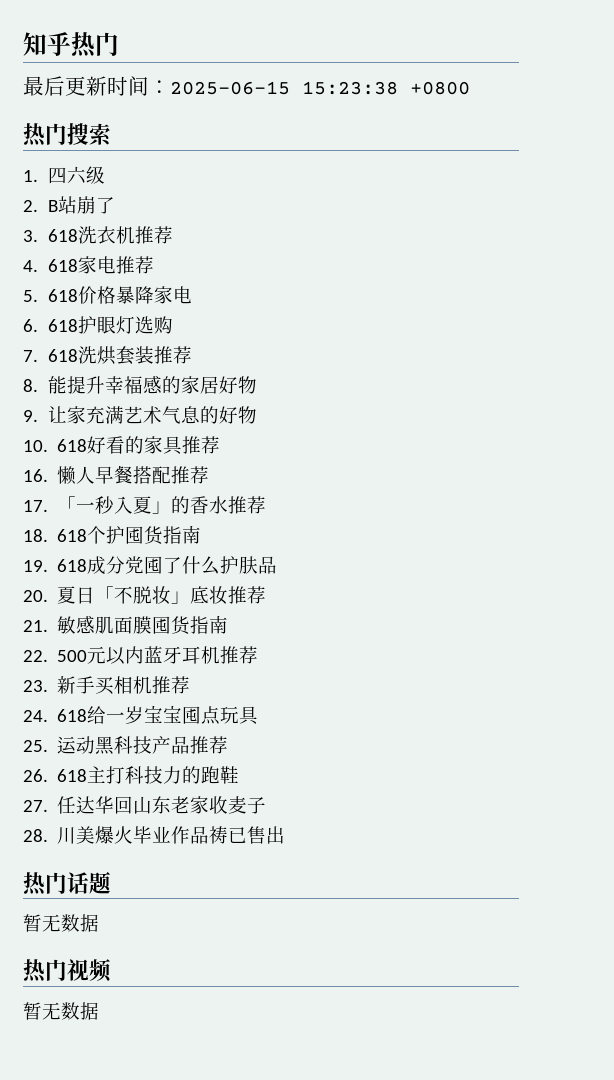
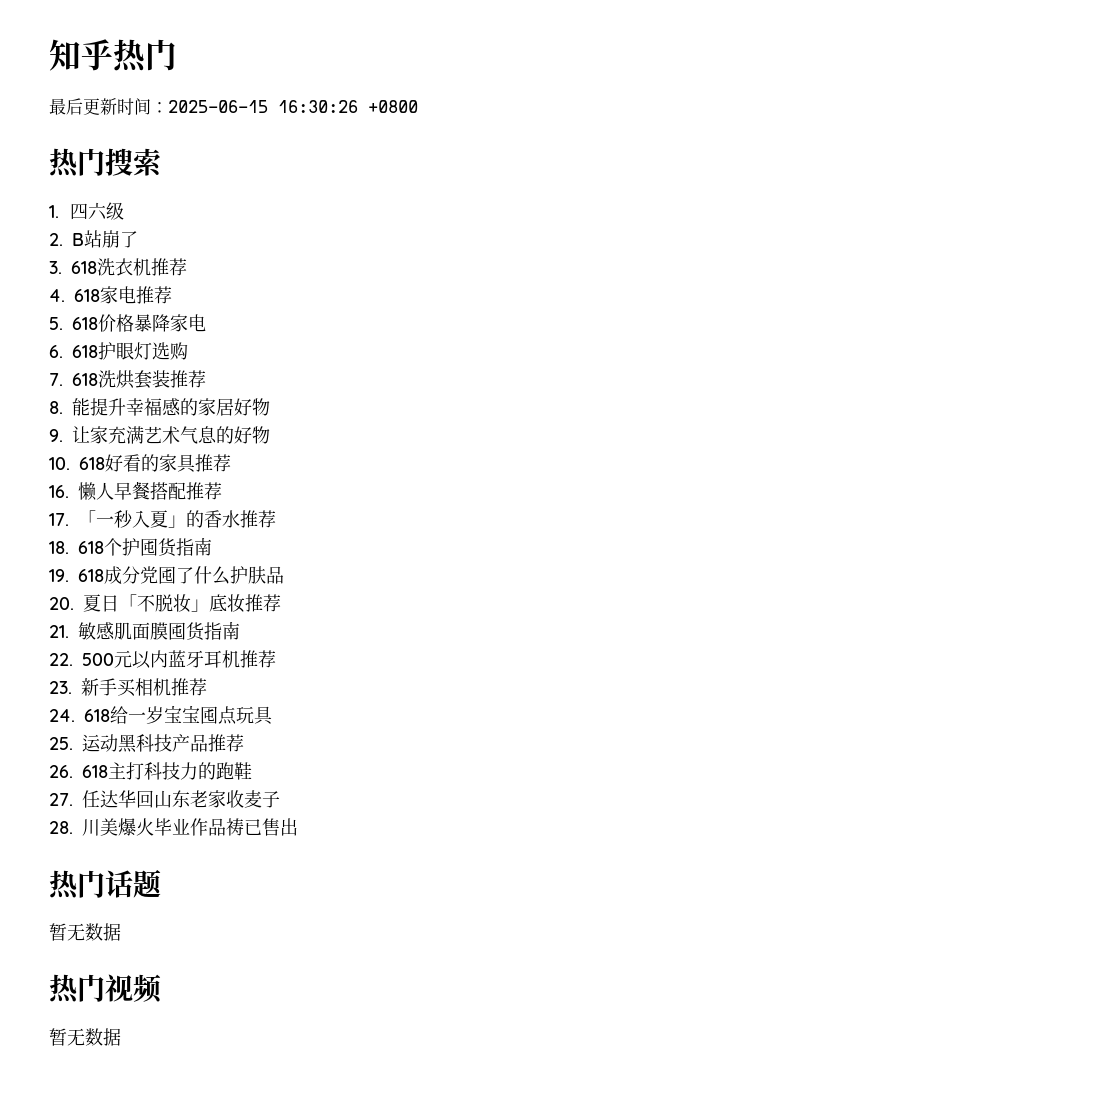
[302,81,398,95] 15:23:38 -> [278,100,358,113] 16:30:26

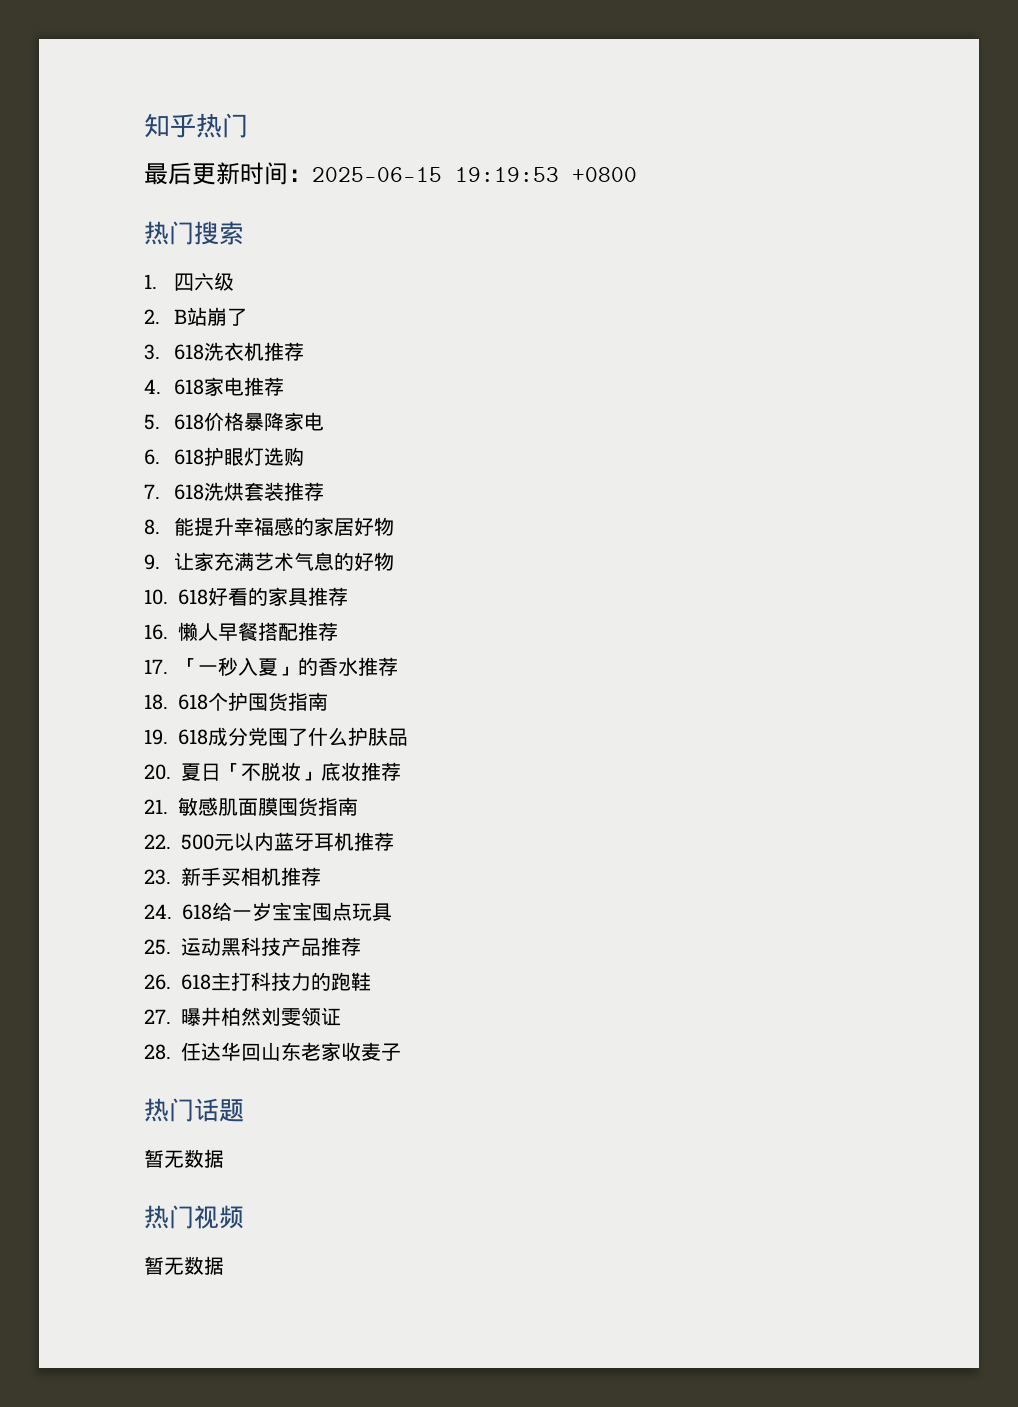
[278,100,358,113] 16:30:26 -> [455,167,559,182] 19:19:53
(73, 799) none -> [181,1007,341,1026] [144,1044,171,1060] 曝井柏然刘雯领证 // 28.
[49,818,298,836] // 28.川美爆火毕业作品祷已售出 -> (401, 1052) none

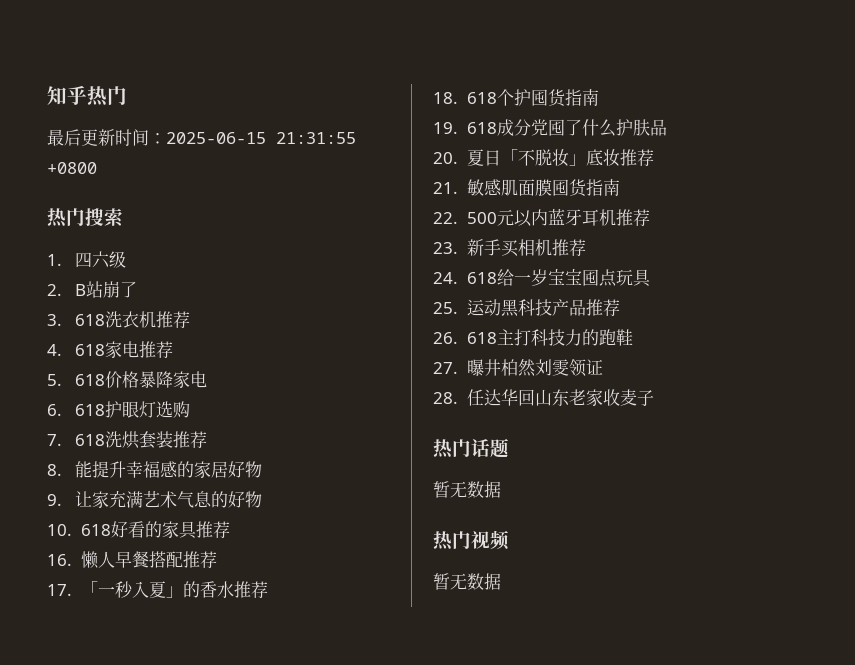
[455,167,559,182] 19:19:53 -> [276,132,356,144] 21:31:55

